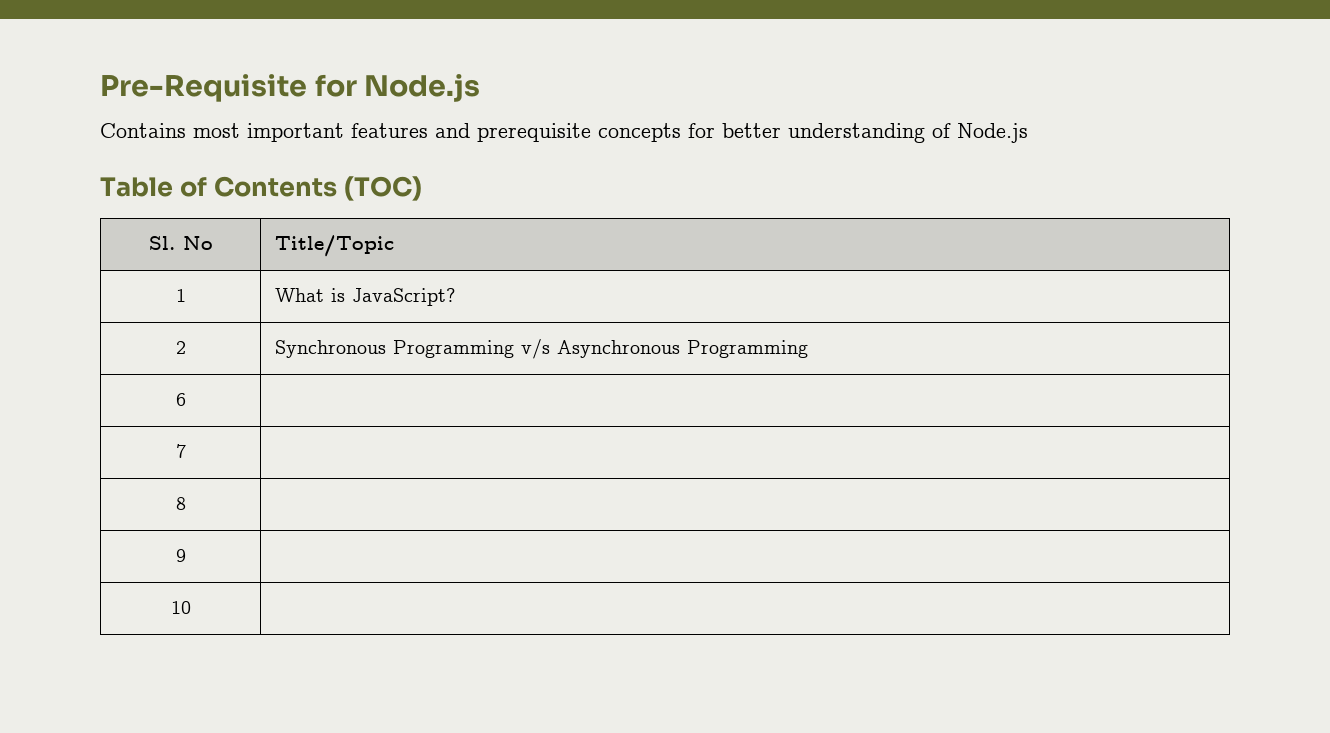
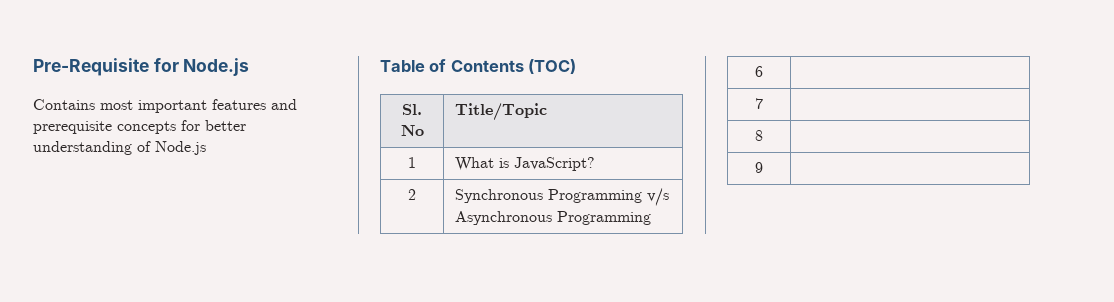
[170,601,191,614] // 10 | -> (763, 167) none

